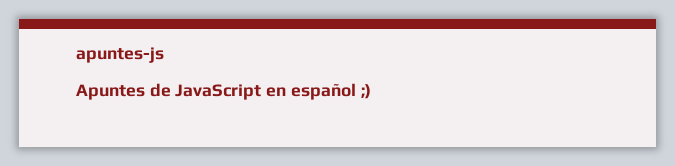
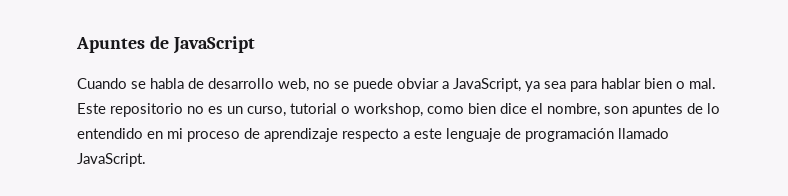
[76,47,164,63] apuntes-js // -> (76, 45) none
[266,83,371,100] en español ;) -> [77,78,716,92] [77,103,720,117] [77,128,669,142] [77,153,146,167] // Cuando se habla de desarrollo web, no se puede obviar a JavaScript, ya sea para hablar bien o mal. Este repositorio no es un curso, tutorial o workshop, como bien dice el nombre, son apuntes de lo entendido en mi proceso de aprendizaje respecto a este lenguaje de programación llamado JavaScript.

